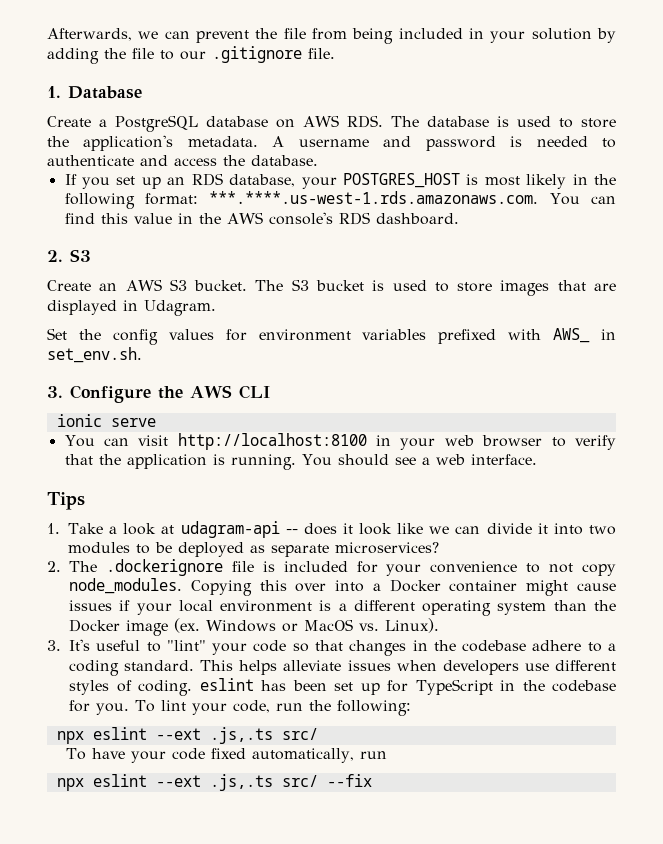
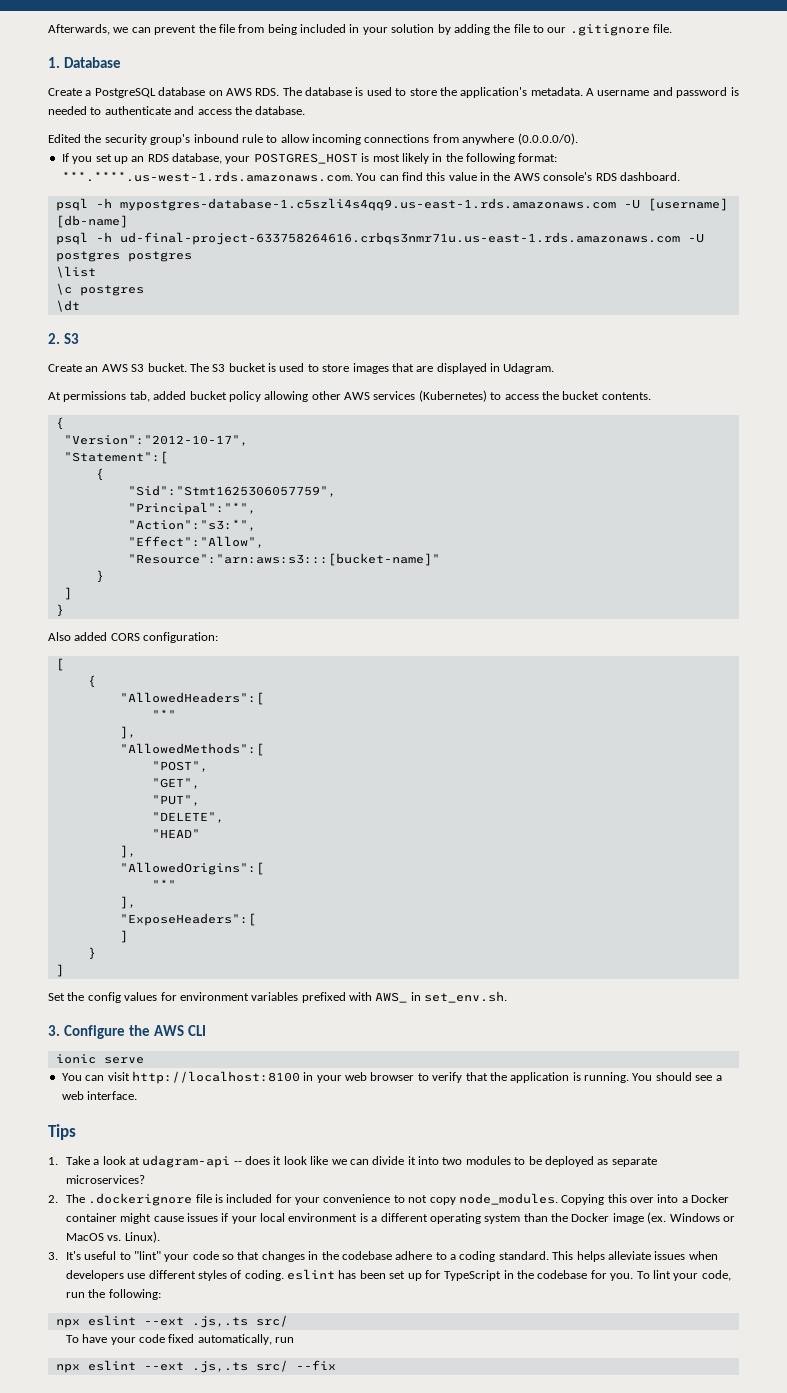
(318, 160) none -> [48,133,578,145] // Edited the security group's inbound rule to allow incoming connections from anywhere (0.0.0.0/0).
(459, 219) none -> [55,198,728,211] [55,215,128,228] [55,232,704,245] [55,251,192,262] [55,266,96,278] [55,283,144,296] [55,300,80,312] // psql -h mypostgres-database-1.c5szli4s4qq9.us-east-1.rds.amazonaws.com -U [username] [db-name] // psql -h ud-final-project-633758264616.crbqs3nmr71u.us-east-1.rds.amazonaws.com -U postgres postgres // \list // \c postgres // \dt
(216, 308) none -> [48,390,651,402] [55,417,64,430] [63,435,248,446] [63,451,168,464] [95,468,104,481] [127,485,336,497] [127,502,256,515] [127,519,256,531] [127,536,264,548] [127,553,440,566] [95,570,104,583] [63,587,72,600] [55,604,64,617] [48,632,219,643] [55,658,64,671] [87,675,96,688] [119,692,264,705] [151,709,176,719] [119,726,136,739] [119,743,264,756] [151,761,208,772] [151,778,200,789] [151,795,200,806] [151,812,224,823] [151,829,200,838] [119,845,136,858] [119,862,264,875] [151,879,176,889] [119,896,136,909] [119,913,256,926] [119,930,128,943] [87,947,96,960] [55,964,64,977] // At permissions tab, added bucket policy allowing other AWS services (Kubernetes) to access the bucket contents. // { // "Version":"2012-10-17", // "Statement":[ // { // "Sid":"Stmt1625306057759", // "Principal":"*", // "Action":"s3:*", // "Effect":"Allow", // "Resource":"arn:aws:s3:::[bucket-name]" // } // ] // } // Also added CORS configuration: // [ // { // "AllowedHeaders":[ // "*" // ], // "AllowedMethods":[ // "POST", // "GET", // "PUT", // "DELETE", // "HEAD" // ], // "AllowedOrigins":[ // "*" // ], // "ExposeHeaders":[ // ] // } // ]

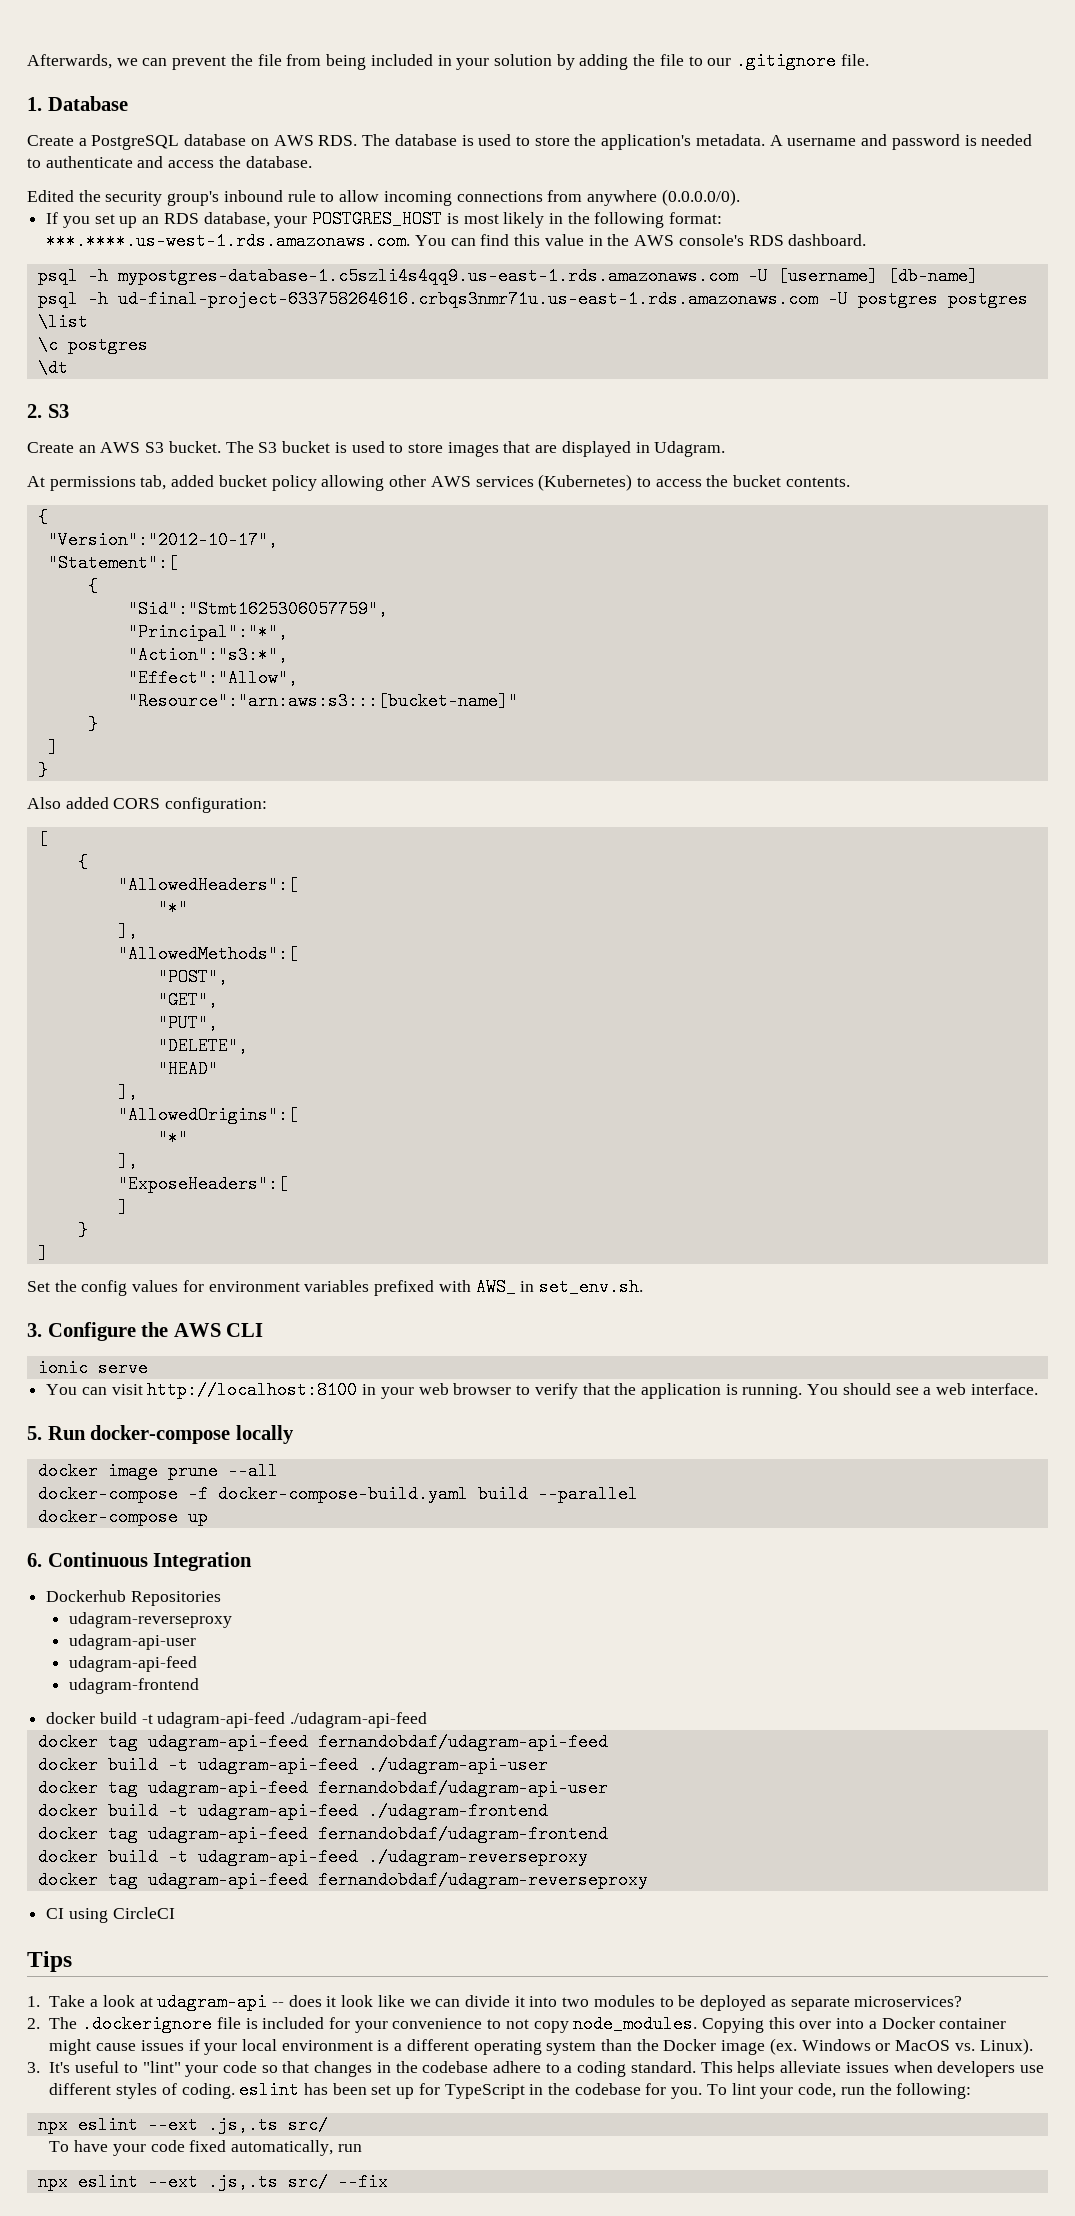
(138, 1095) none -> [27,1425,294,1444] [37,1462,278,1480] [37,1485,638,1503] [37,1508,208,1526] [27,1552,253,1571] [46,1590,221,1606] [68,1612,232,1628] [68,1634,196,1650] [68,1656,197,1672] [68,1678,199,1694] [46,1712,428,1728] [37,1733,608,1751] [37,1756,548,1774] [37,1779,608,1797] [37,1802,548,1820] [37,1825,608,1843] [37,1848,588,1866] [37,1871,648,1889] [46,1907,175,1923] // 5. Run docker-compose locally // docker image prune --all // docker-compose -f docker-compose-build.yaml build --parallel // docker-compose up // 6. Continuous Integration // Dockerhub Repositories // udagram-reverseproxy // udagram-api-user // udagram-api-feed // udagram-frontend // docker build -t udagram-api-feed ./udagram-api-feed // docker tag udagram-api-feed fernandobdaf/udagram-api-feed // docker build -t udagram-api-feed ./udagram-api-user // docker tag udagram-api-feed fernandobdaf/udagram-api-user // docker build -t udagram-api-feed ./udagram-frontend // docker tag udagram-api-feed fernandobdaf/udagram-frontend // docker build -t udagram-api-feed ./udagram-reverseproxy // docker tag udagram-api-feed fernandobdaf/udagram-reverseproxy // CI using CircleCI

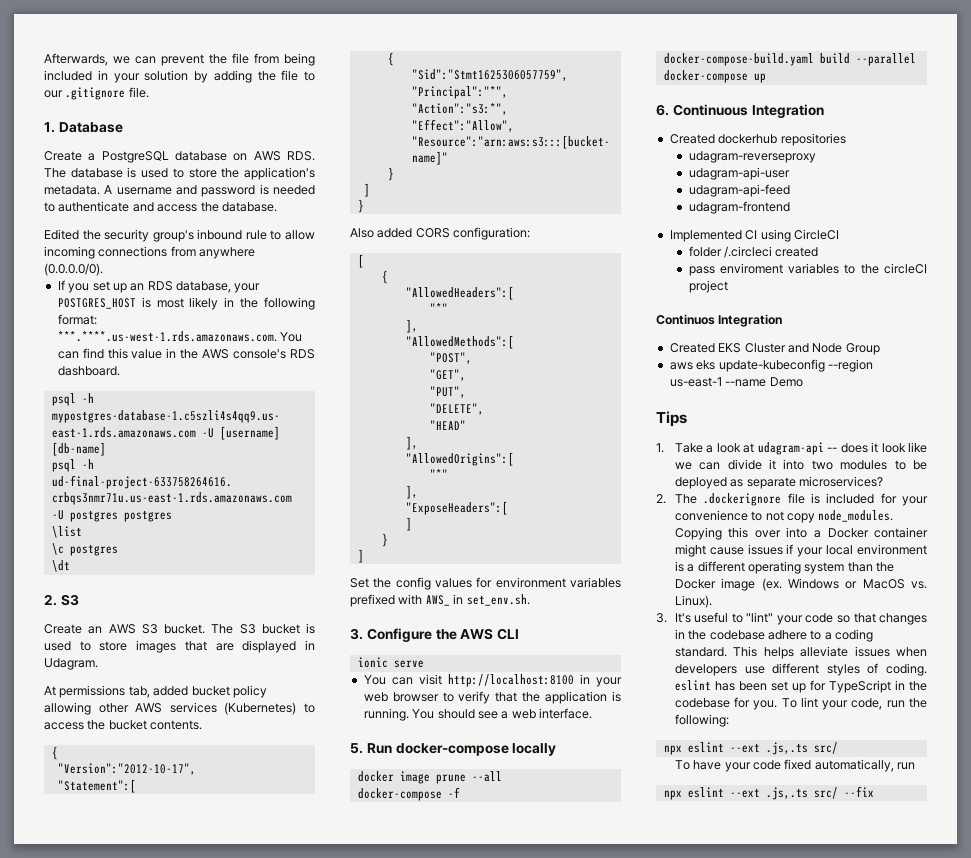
[46,1590,221,1606] Dockerhub Repositories -> [669,133,846,146] Created dockerhub repositories
[46,1712,428,1728] [37,1733,608,1751] [37,1756,548,1774] [37,1779,608,1797] [37,1802,548,1820] [37,1825,608,1843] [37,1848,588,1866] [37,1871,648,1889] [46,1907,175,1923] docker build -t udagram-api-feed ./udagram-api-feed // docker tag udagram-api-feed fernandobdaf/udagram-api-feed // docker build -t udagram-api-feed ./udagram-api-user // docker tag udagram-api-feed fernandobdaf/udagram-api-user // docker build -t udagram-api-feed ./udagram-frontend // docker tag udagram-api-feed fernandobdaf/udagram-frontend // docker build -t udagram-api-feed ./udagram-reverseproxy // docker tag udagram-api-feed fernandobdaf/udagram-reverseproxy // CI using CircleCI -> [669,229,839,242] [688,246,819,258] [688,263,927,276] [688,280,728,293] [656,314,783,327] [669,343,880,355] [669,359,873,372] [669,377,803,387] Implemented CI using CircleCI // folder /.circleci created // pass enviroment variables to the circleCI project // Continuos Integration // Created EKS Cluster and Node Group // aws eks update-kubeconfig --region us-east-1 --name Demo

